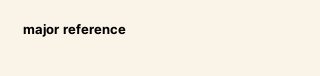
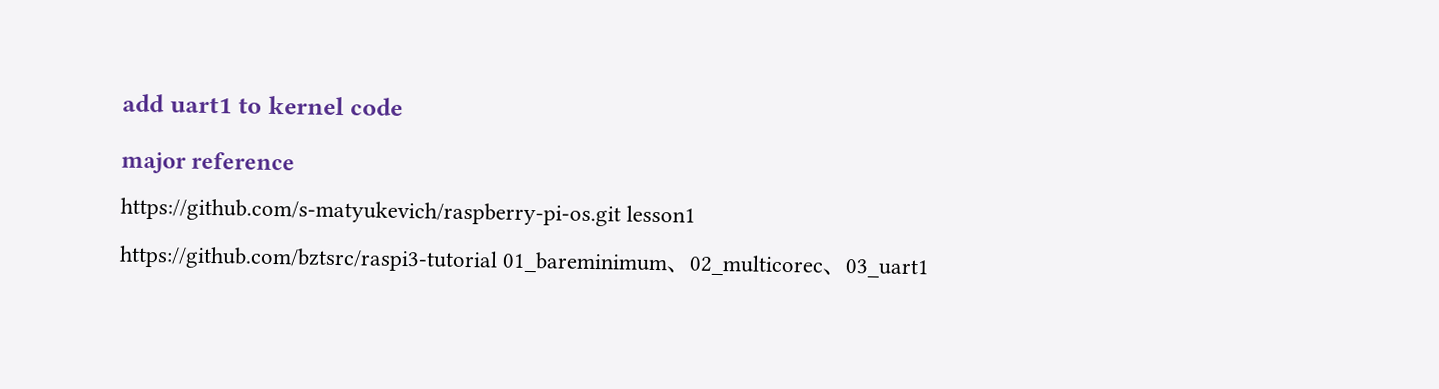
[23,23,126,37] major reference -> [122,93,403,117] [121,151,296,174] [120,197,697,227] [119,245,930,279] add uart1 to kernel code // major reference // https://github.com/s-matyukevich/raspberry-pi-os.git lesson1 // https://github.com/bztsrc/raspi3-tutorial 01_bareminimum、02_multicorec、03_uart1

